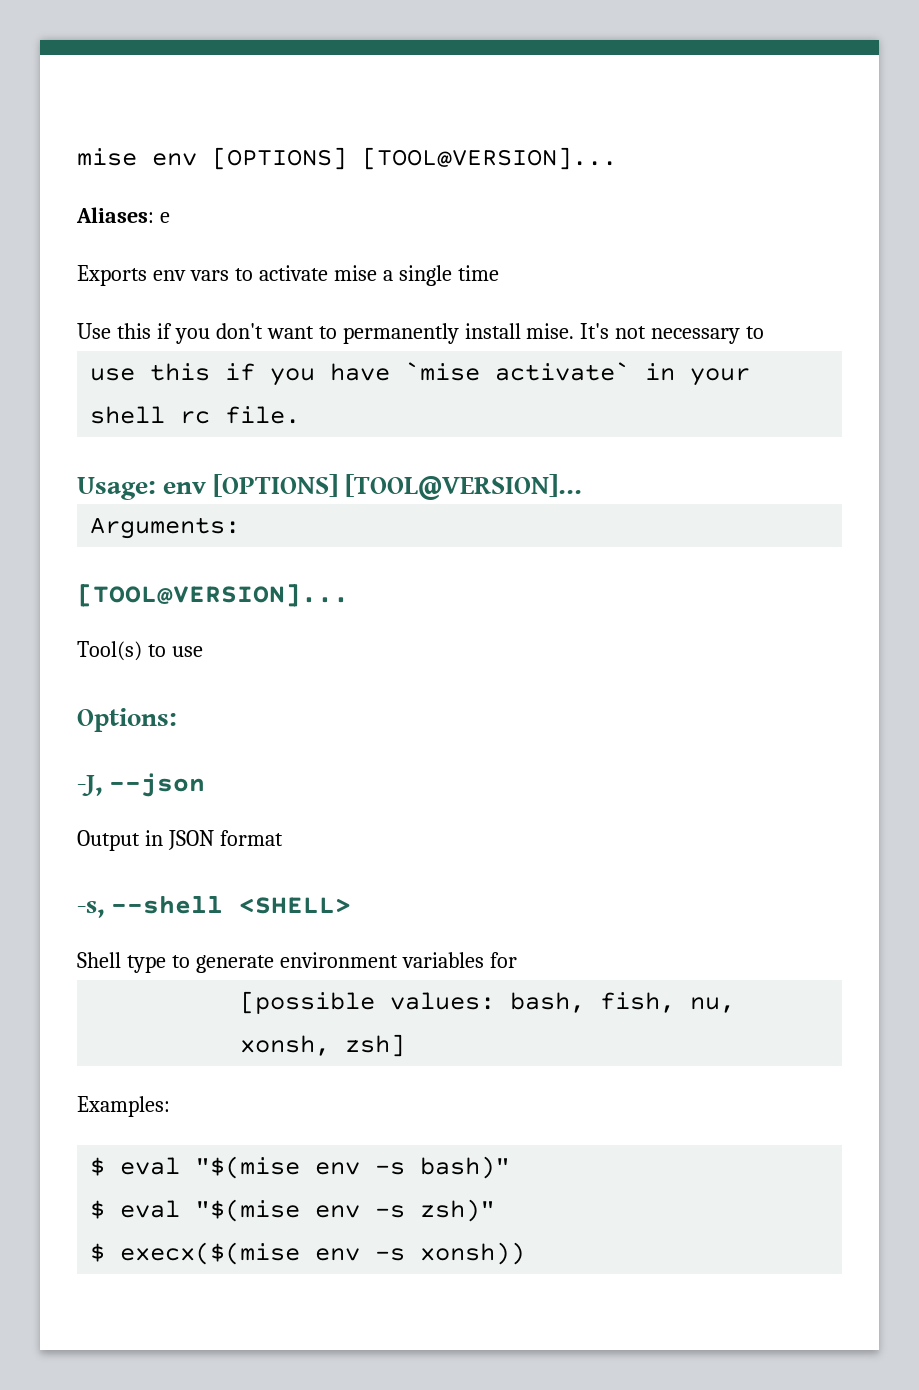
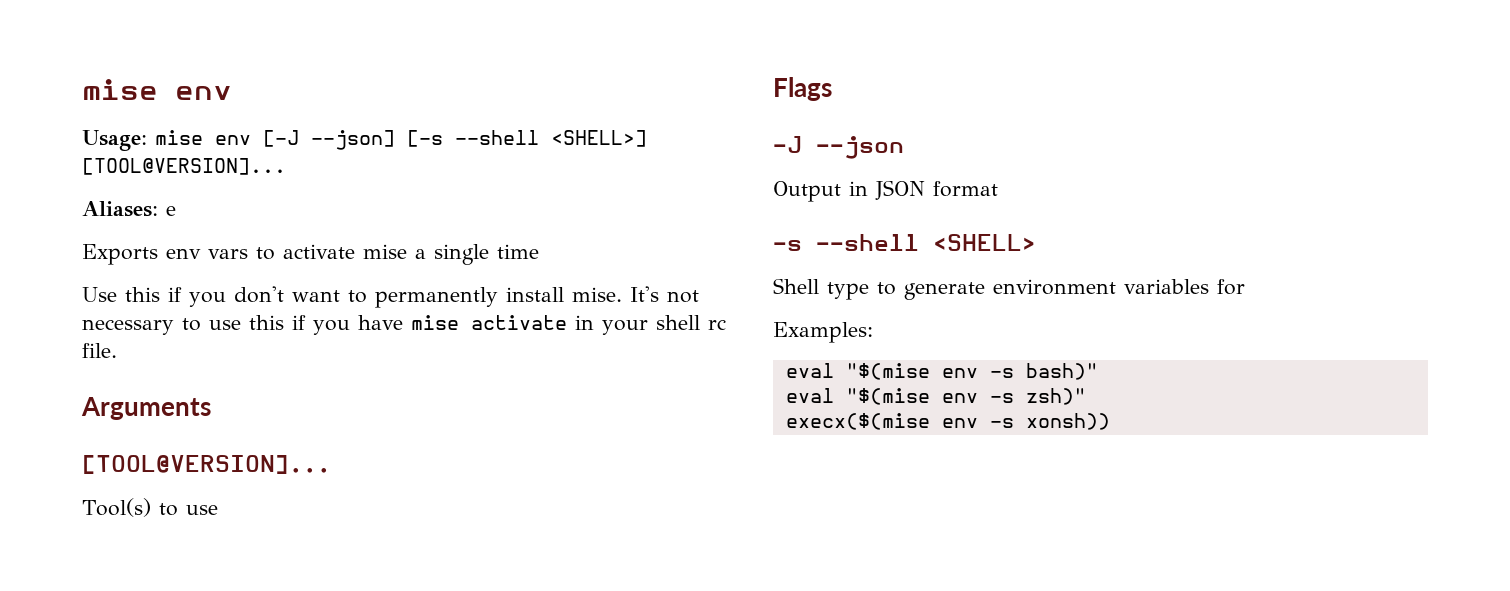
[77,147,347,170] mise env [OPTIONS] -> [82,79,232,100] [82,130,647,151] mise env // Usage: mise env [-J --json] [-s --shell <SHELL>]
(765, 332) // -> (201, 324) none
[405,362,631,381] `mise activate` -> [411,315,567,330] mise activate
[77,474,583,500] [90,517,241,539] Usage: env [OPTIONS] [TOOL@VERSION]... // Arguments: -> [81,397,211,420] Arguments
[77,708,177,732] [77,775,102,796] Options: // -J, -> [773,77,832,101] [773,136,802,153] Flags // -J
[77,901,104,918] -s, -> [773,240,802,251] -s
[240,991,736,1014] [240,1034,406,1057] // [possible values: bash, fish, nu, xonsh, zsh] -> (1245, 287) none
[90,1157,106,1176] $ -> (873, 332) none
[90,1200,106,1219] $ -> (1098, 371) none
[90,1243,106,1262] $ -> (1086, 396) none

